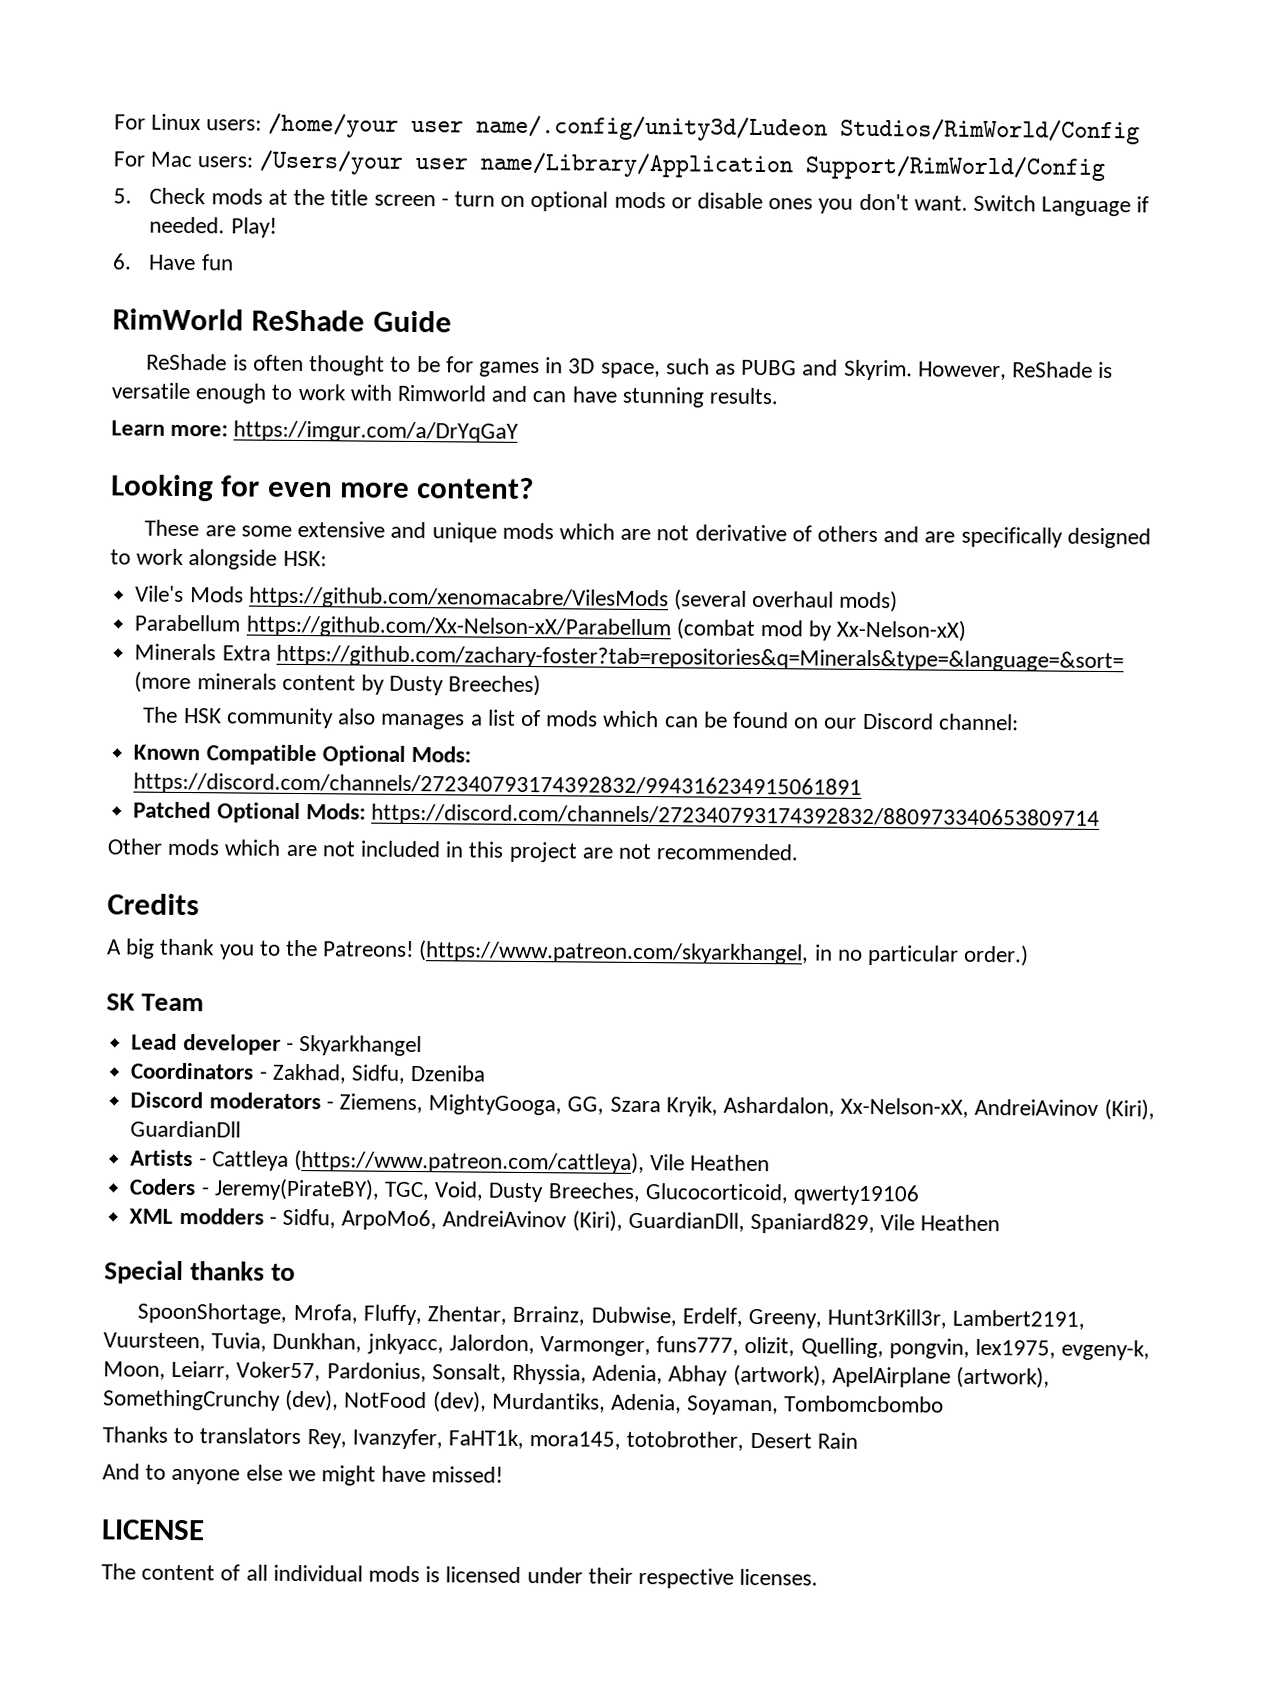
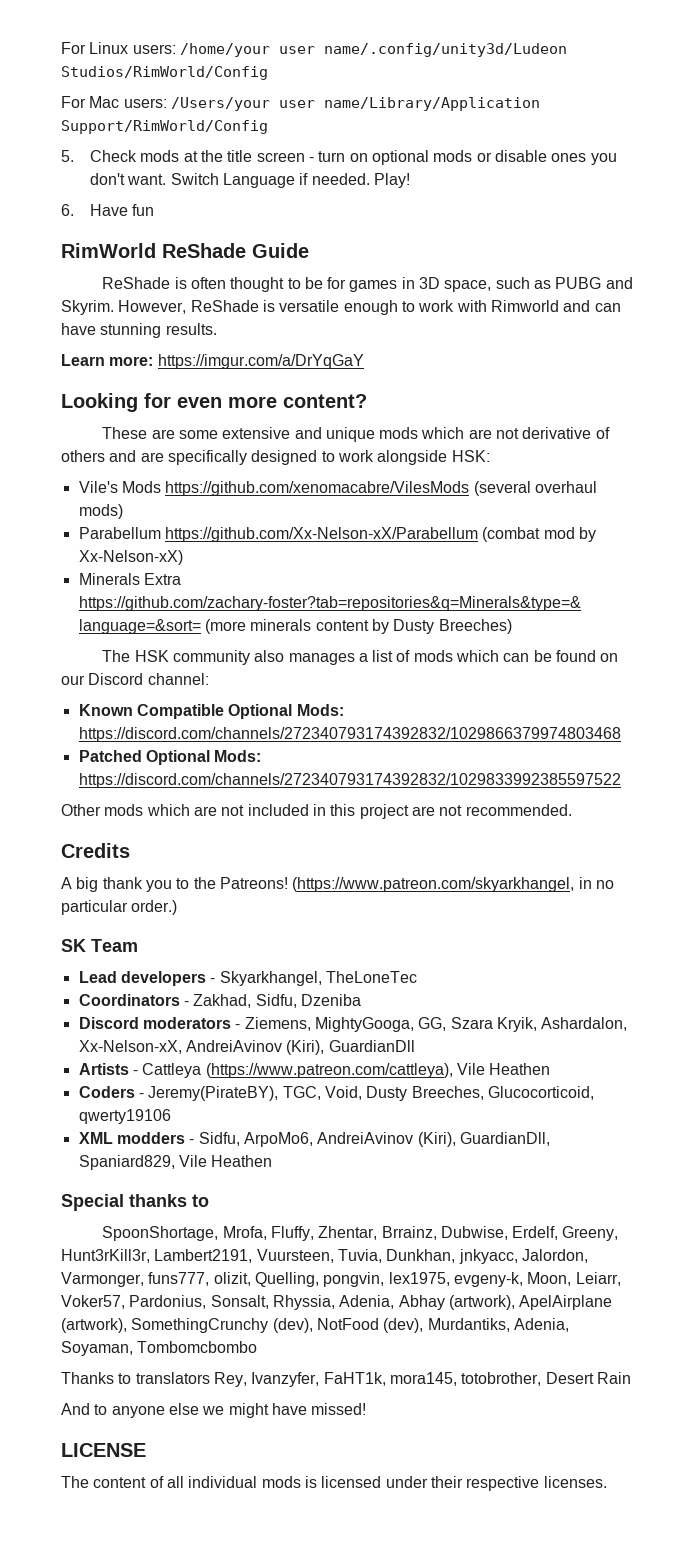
[133,772,863,799] https://discord.com/channels/272340793174392832/994316234915061891 -> [78,727,621,742] https://discord.com/channels/272340793174392832/1029866379974803468
[370,803,1100,830] https://discord.com/channels/272340793174392832/880973340653809714 -> [78,773,621,788] https://discord.com/channels/272340793174392832/1029833992385597522
[182,1033,422,1057] developer - Skyarkhangel -> [120,971,417,986] developers - Skyarkhangel, TheLoneTec

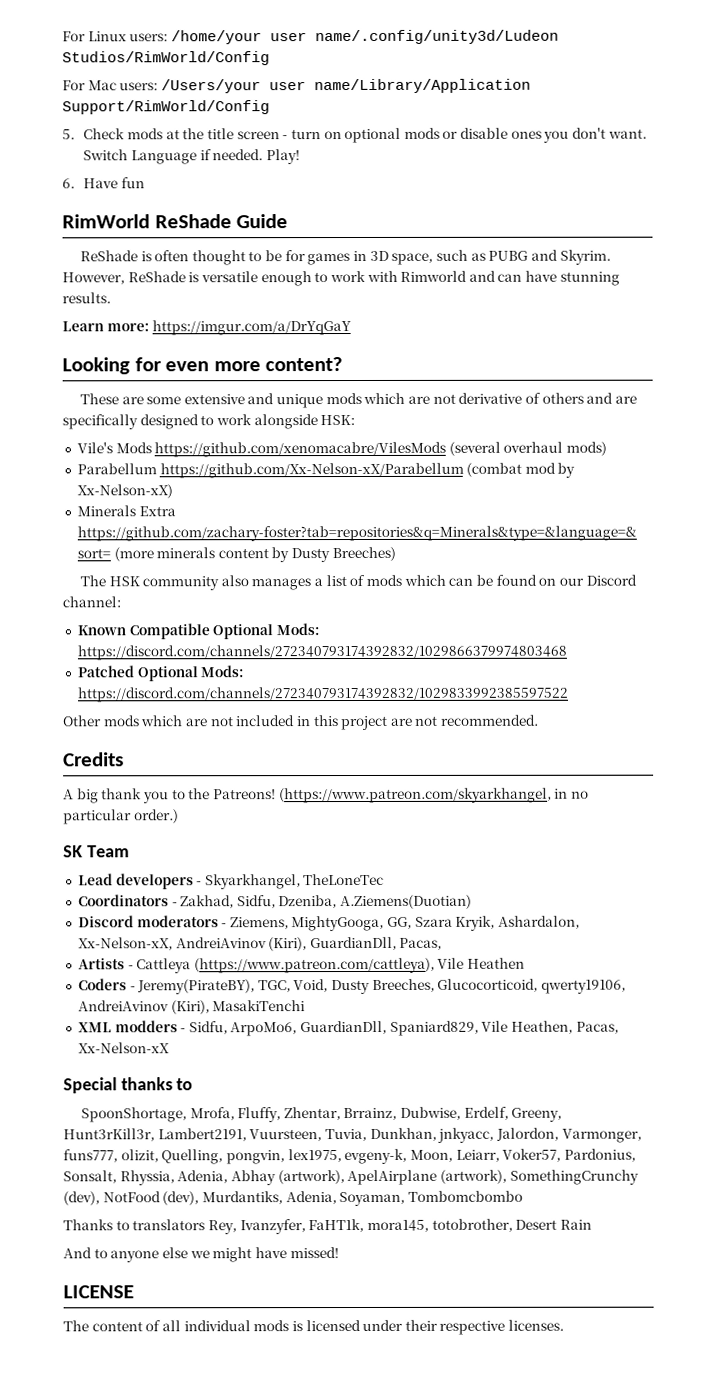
[300,994,361,1006] Dzeniba -> [278,894,473,910] Dzeniba, A.Ziemens(Duotian)
[328,1040,415,1052] GuardianDll -> [309,936,443,951] GuardianDll, Pacas,
[78,1109,171,1124] qwerty19106 -> [541,979,627,994] [77,1000,306,1015] qwerty19106, AndreiAvinov (Kiri), MasakiTenchi
[317,1132,456,1147] AndreiAvinov (Kiri), -> (298, 1029) none
[211,1155,273,1167] Heathen -> [511,1020,619,1034] [77,1042,170,1054] Heathen, Pacas, Xx-Nelson-xX

